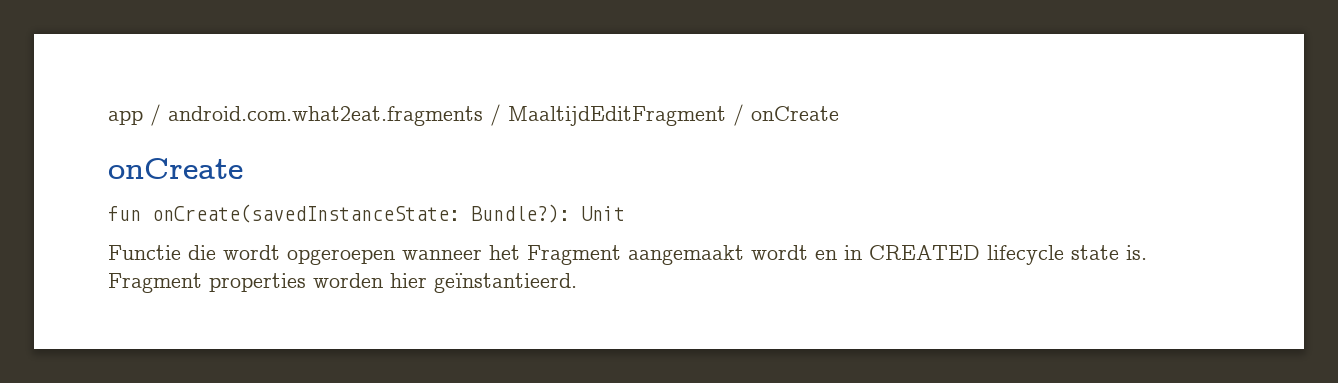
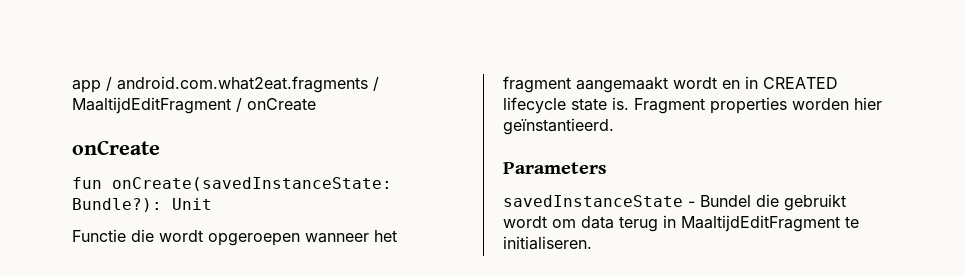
[527,245,621,265] Fragment -> [503,76,571,93] fragment
(577, 283) none -> [503,162,607,174] [503,194,846,211] [503,215,859,232] [503,236,592,250] // Parameters // savedInstanceState - Bundel die gebruikt wordt om data terug in MaaltijdEditFragment te initialiseren.

